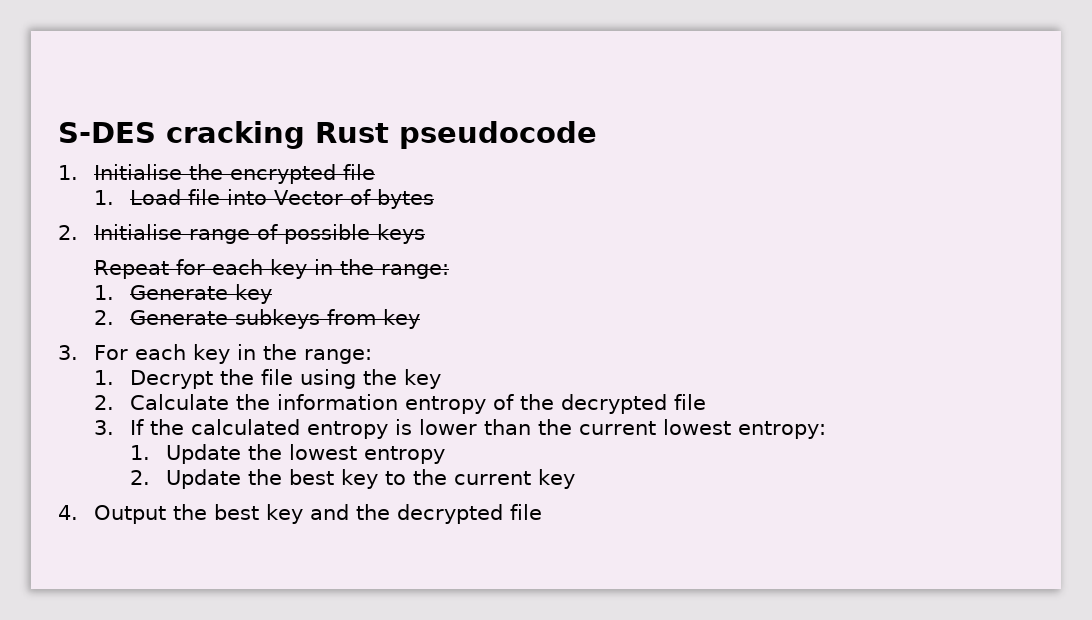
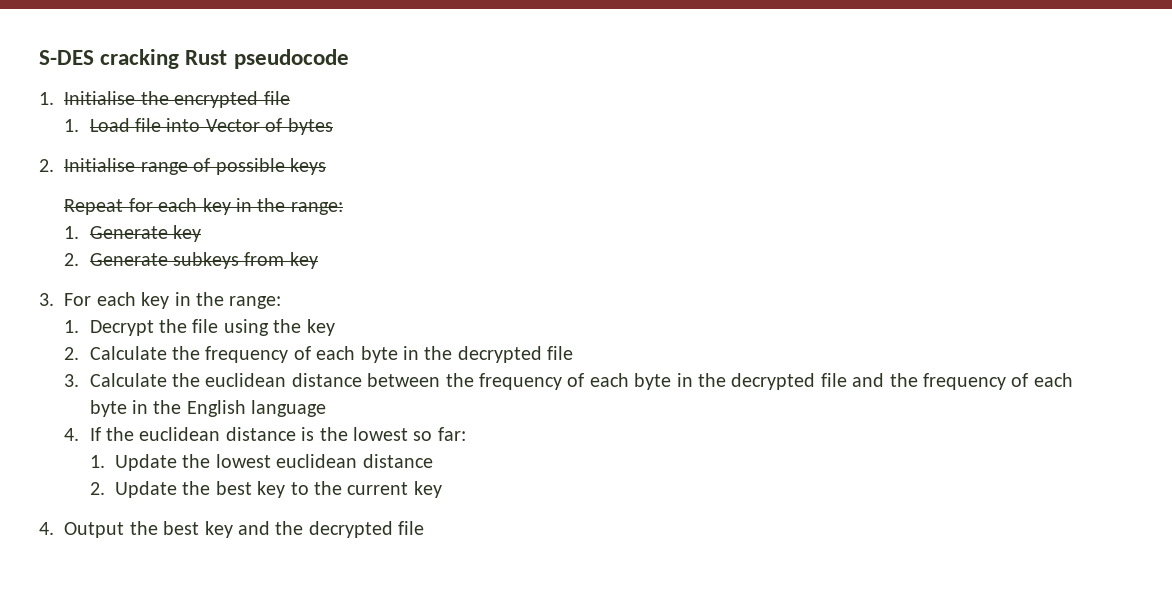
[276,394,514,414] information entropy of -> [205,346,420,363] frequency of each byte in
[129,419,826,439] If the calculated entropy is lower than the current lowest entropy: -> [89,373,1073,390] [89,400,327,417] [64,427,466,441] Calculate the euclidean distance between the frequency of each byte in the decrypted file and the frequency of each byte in the English language // 4. If the euclidean distance is the lowest so far:
[363,446,445,464] entropy -> [276,454,433,468] euclidean distance

